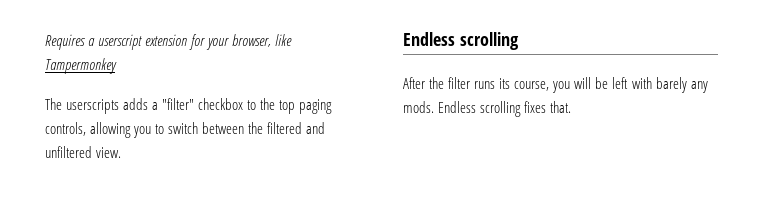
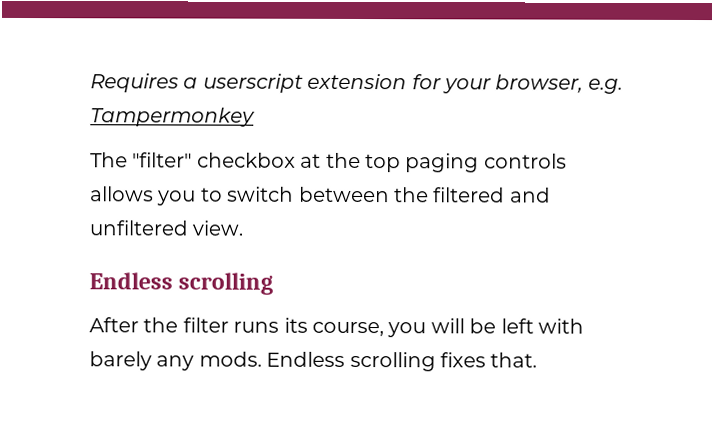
[275,34,293,46] like -> [587,78,623,94] e.g.
[66,98,159,114] userscripts adds a -> (128, 160) none
[247,100,257,110] to -> [300,153,322,168] at
[45,122,132,138] controls, allowing -> [483,153,567,169] [90,186,154,202] controls allows

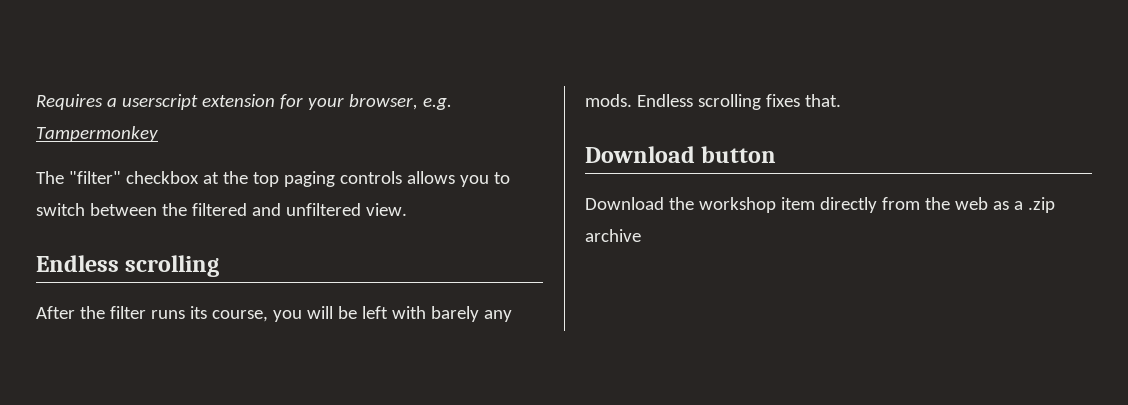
(538, 360) none -> [585,146,777,163] [585,197,1055,213] [585,229,641,242] // Download button // Download the workshop item directly from the web as a .zip archive

